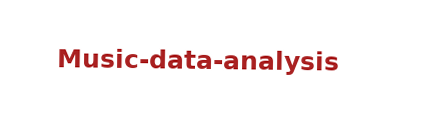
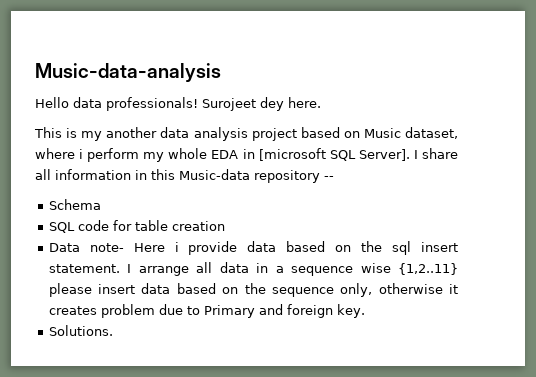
(340, 62) none -> [35,97,321,111] [34,127,459,141] [35,148,458,162] [35,169,334,183] [48,199,101,210] [48,220,225,233] [48,241,459,255] [48,262,459,276] [48,283,458,297] [48,304,365,318] [48,325,113,336] // Hello data professionals! Surojeet dey here. // This is my another data analysis project based on Music dataset, where i perform my whole EDA in [microsoft SQL Server]. I share all information in this Music-data repository -- // Schema // SQL code for table creation // Data note- Here i provide data based on the sql insert statement. I arrange all data in a sequence wise {1,2..11} please insert data based on the sequence only, otherwise it creates problem due to Primary and foreign key. // Solutions.

